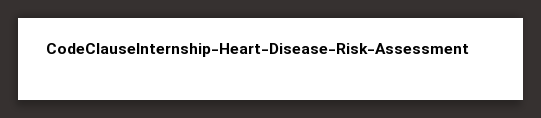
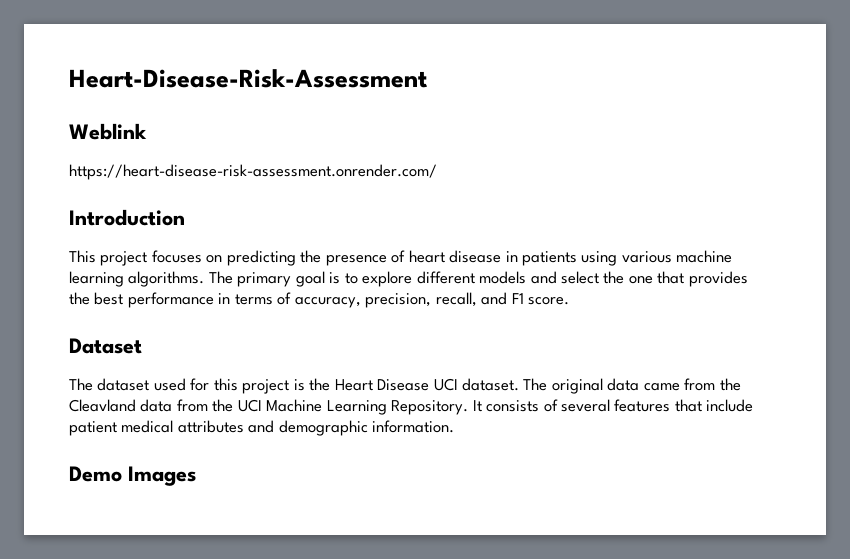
[46,43,469,57] CodeClauseInternship-Heart-Disease-Risk-Assessment -> [69,69,428,88] [69,123,147,140] [69,164,437,180] [69,209,185,226] [69,250,733,266] [69,271,748,287] [69,292,570,308] [69,338,142,354] [69,378,741,394] [69,399,754,415] [69,420,455,436] [69,466,196,486] Heart-Disease-Risk-Assessment // Weblink // https://heart-disease-risk-assessment.onrender.com/ // Introduction // This project focuses on predicting the presence of heart disease in patients using various machine learning algorithms. The primary goal is to explore different models and select the one that provides the best performance in terms of accuracy, precision, recall, and F1 score. // Dataset // The dataset used for this project is the Heart Disease UCI dataset. The original data came from the Cleavland data from the UCI Machine Learning Repository. It consists of several features that include patient medical attributes and demographic information. // Demo Images

